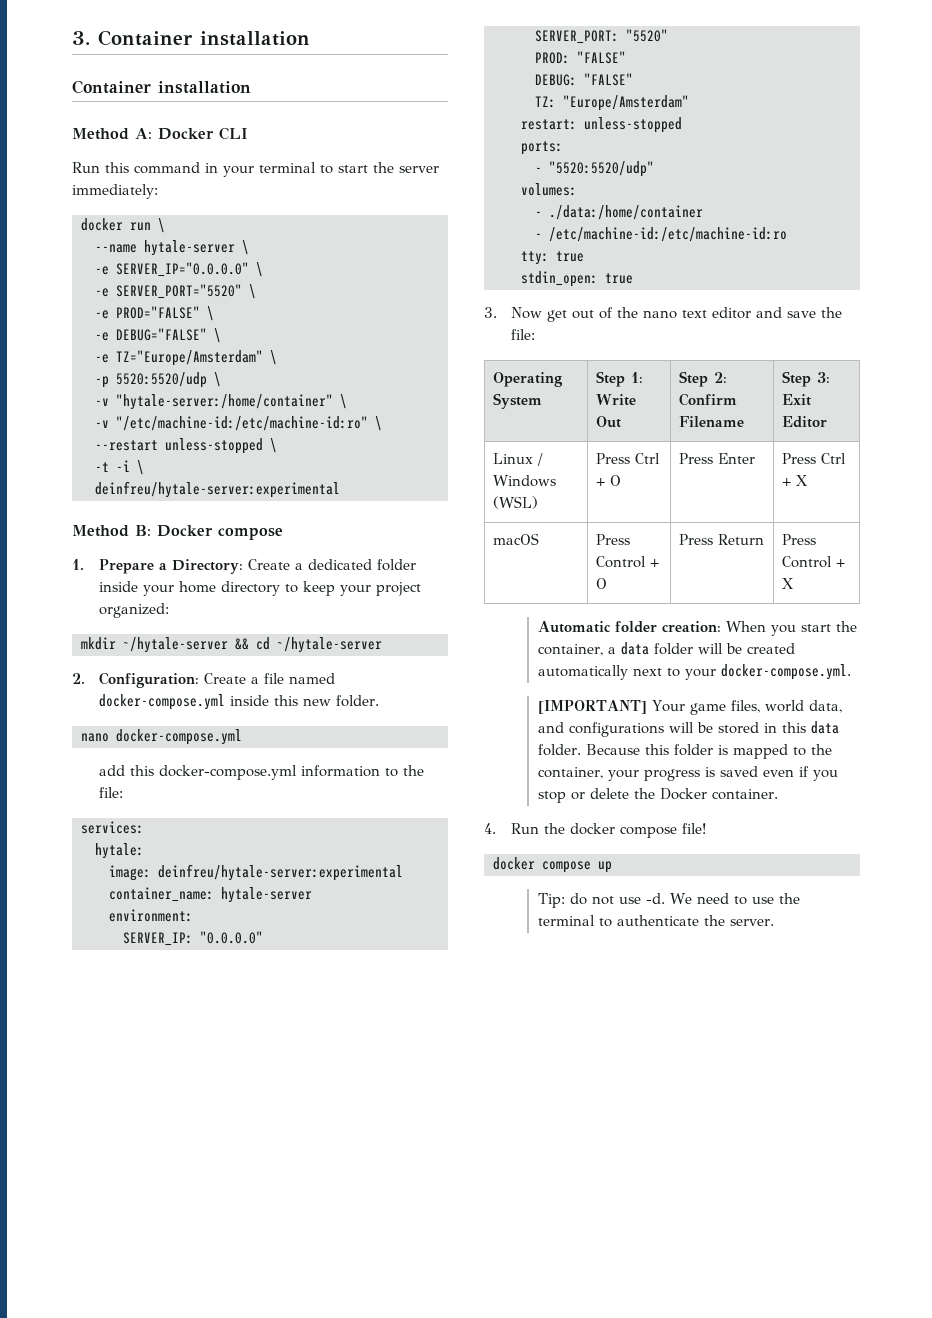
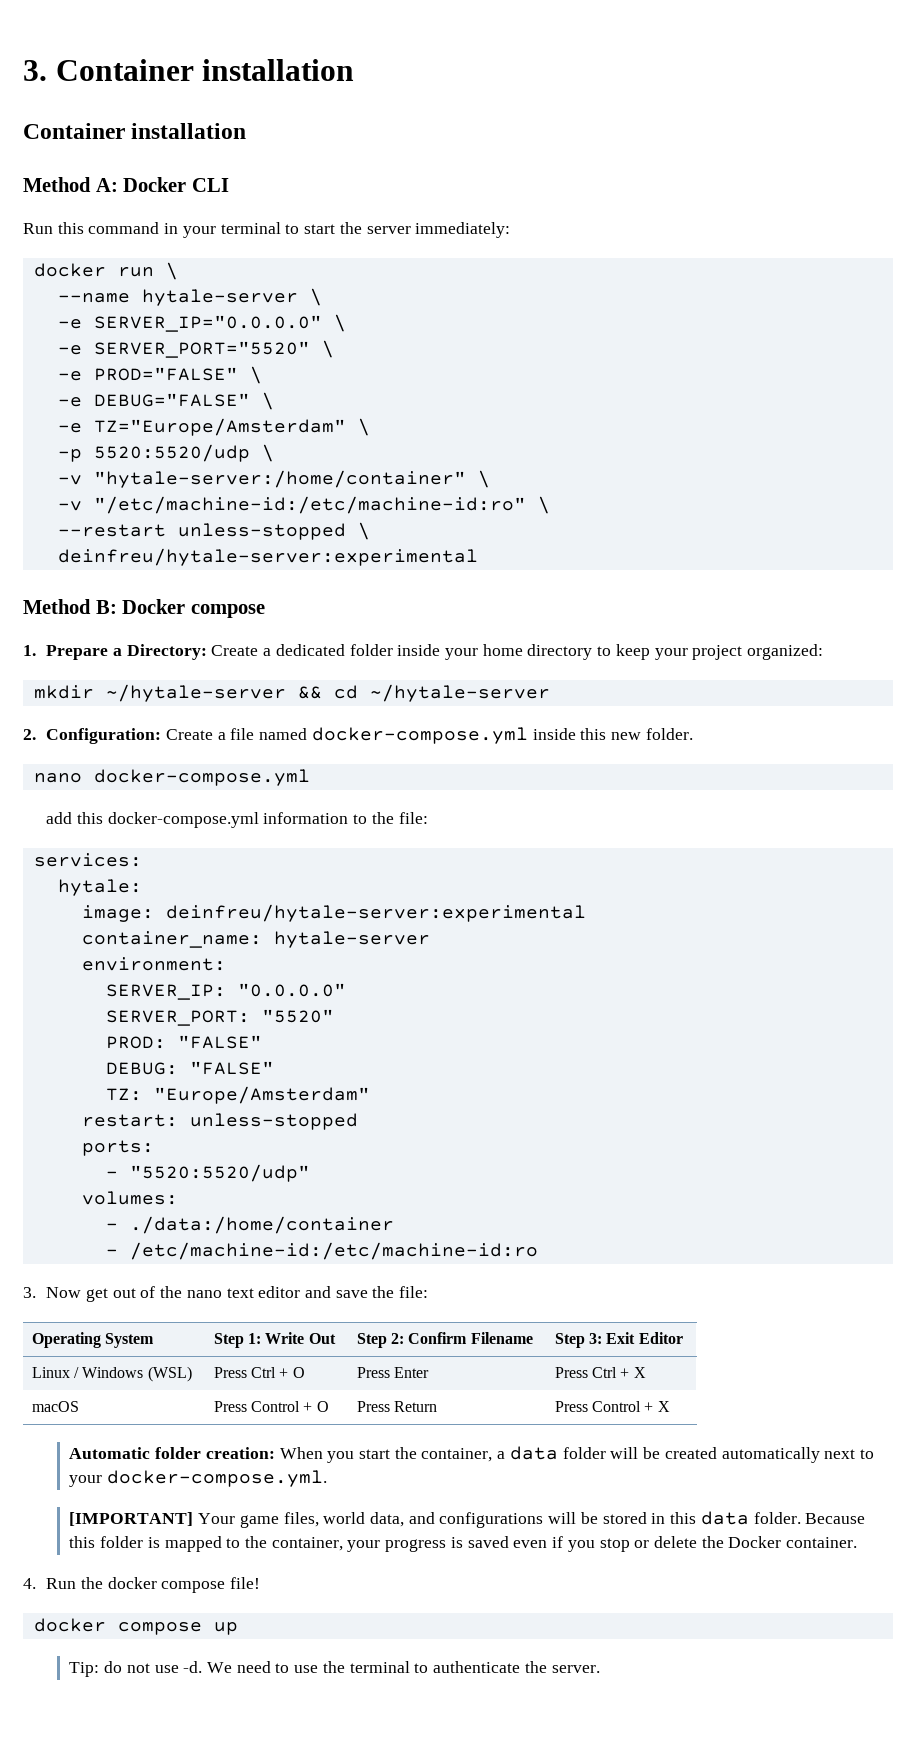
[95,460,144,475] // -t -i \ -> (370, 531) none
[521,251,584,265] [521,271,633,287] // tty: true // stdin_open: true -> (538, 1251) none

